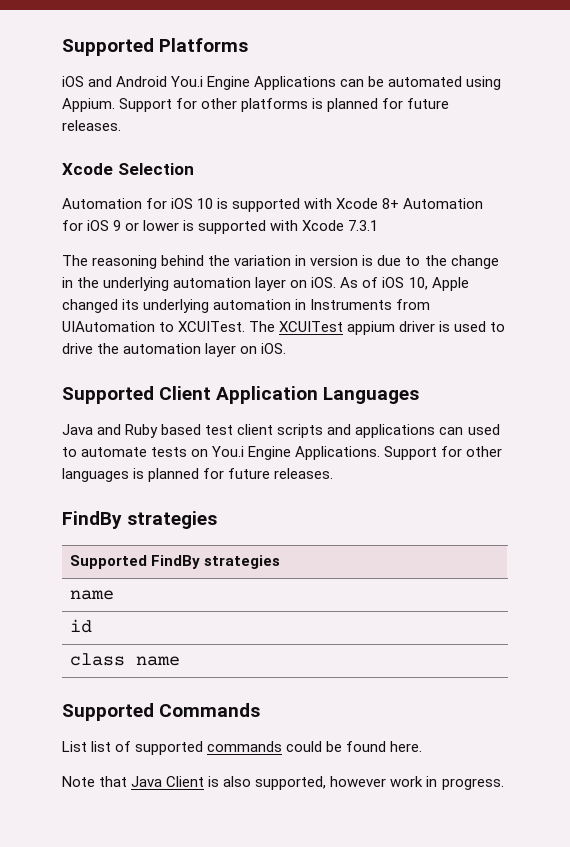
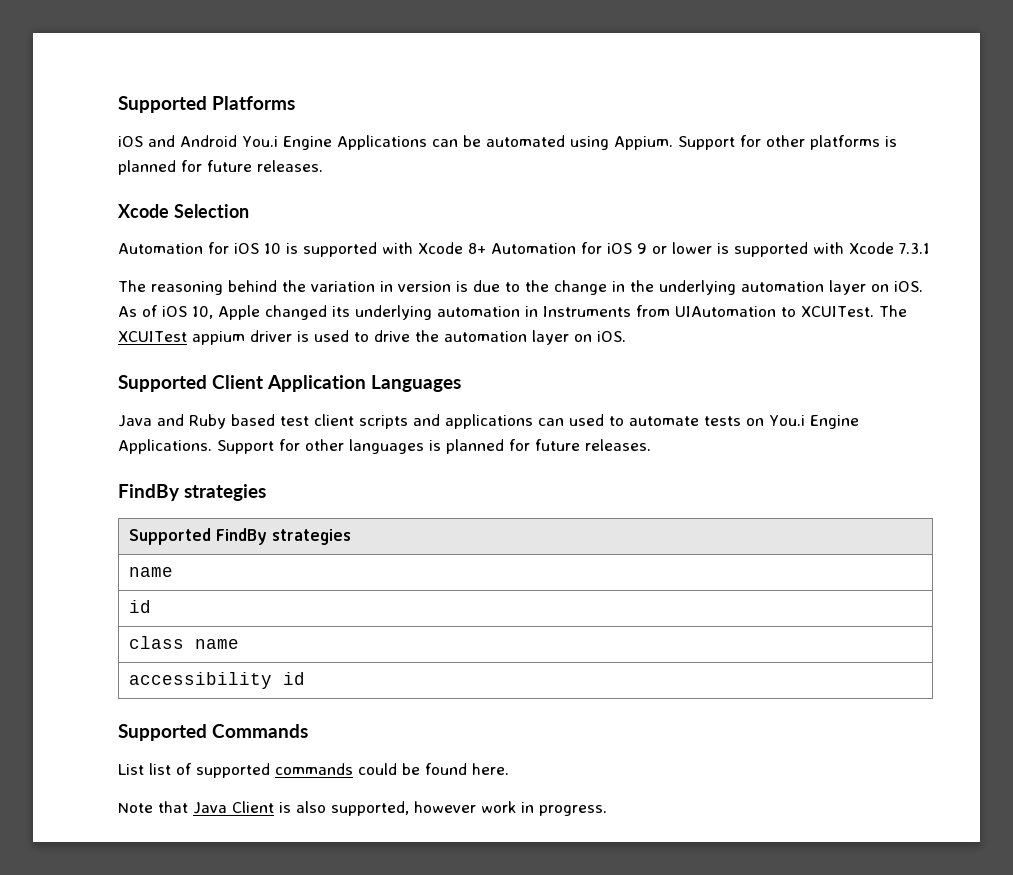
(181, 661) none -> [129,672,306,689] // accessibility id

